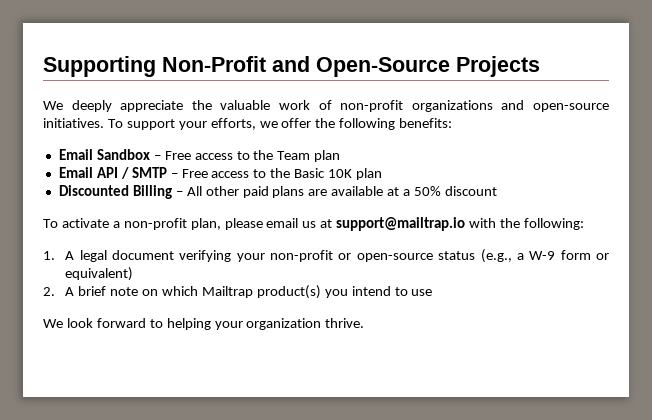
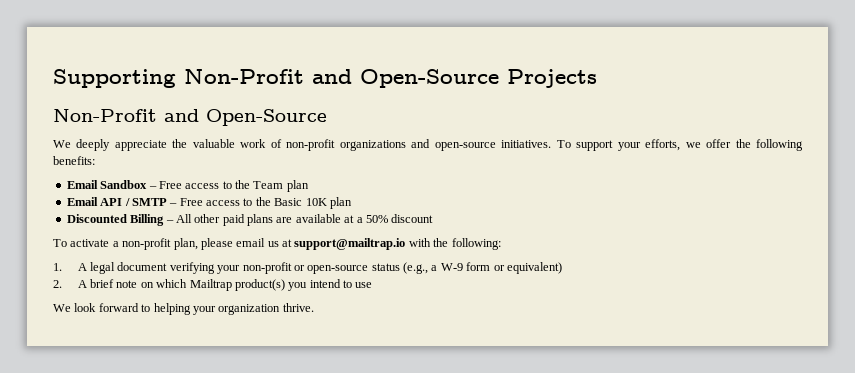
(540, 66) none -> [53,109,327,126] // Non-Profit and Open-Source

